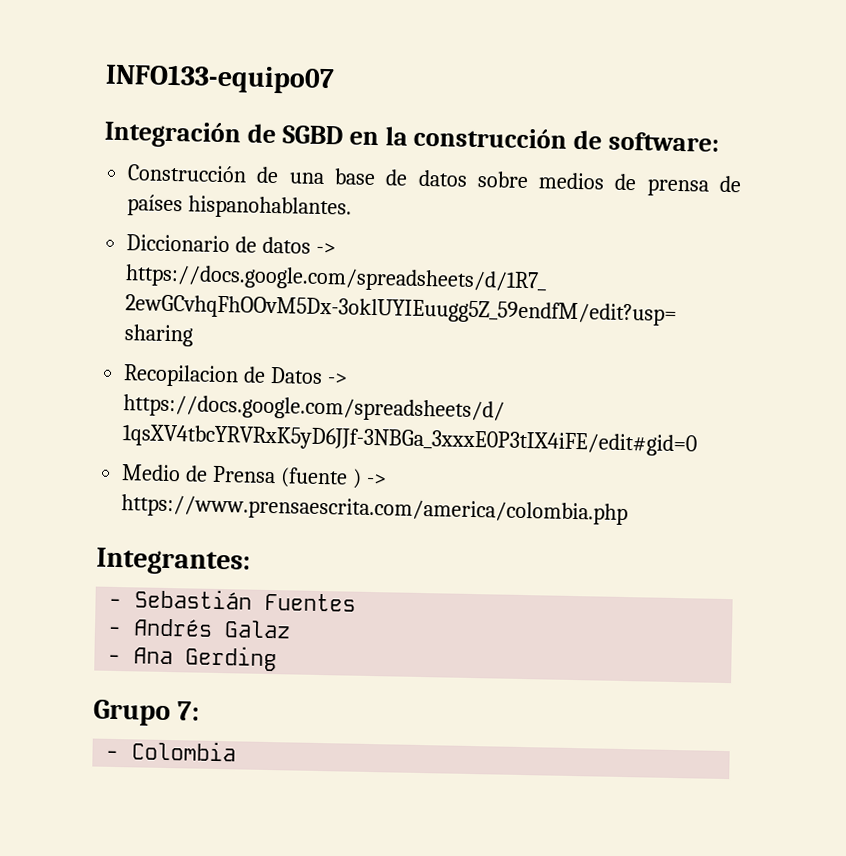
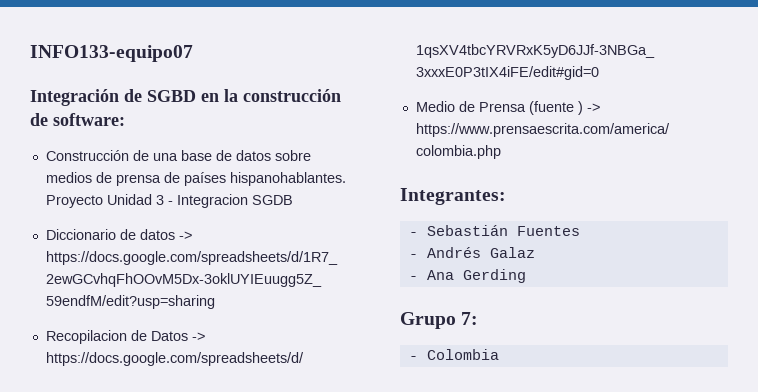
(353, 207) none -> [45,194,293,208] Proyecto Unidad 3 - Integracion SGDB

